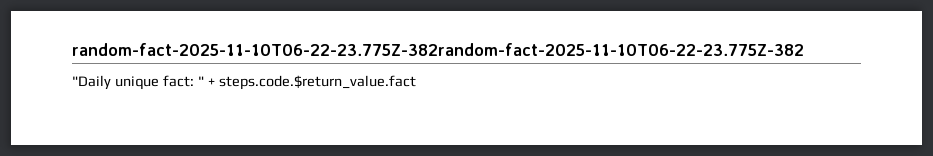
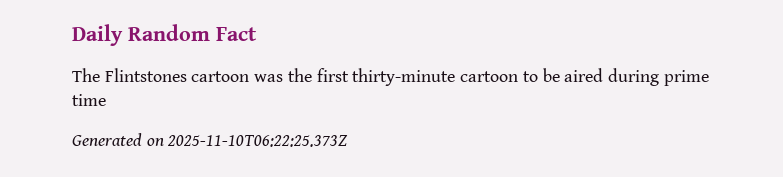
[72,43,804,56] [72,75,416,90] random-fact-2025-11-10T06-22-23.775Z-382random-fact-2025-11-10T06-22-23.775Z-382 // "Daily unique fact: " + steps.code.$return_value.fact -> [72,24,257,46] [72,68,709,86] [72,94,106,106] [72,133,349,147] Daily Random Fact // The Flintstones cartoon was the first thirty-minute cartoon to be aired during prime time // Generated on 2025-11-10T06:22:25.373Z

